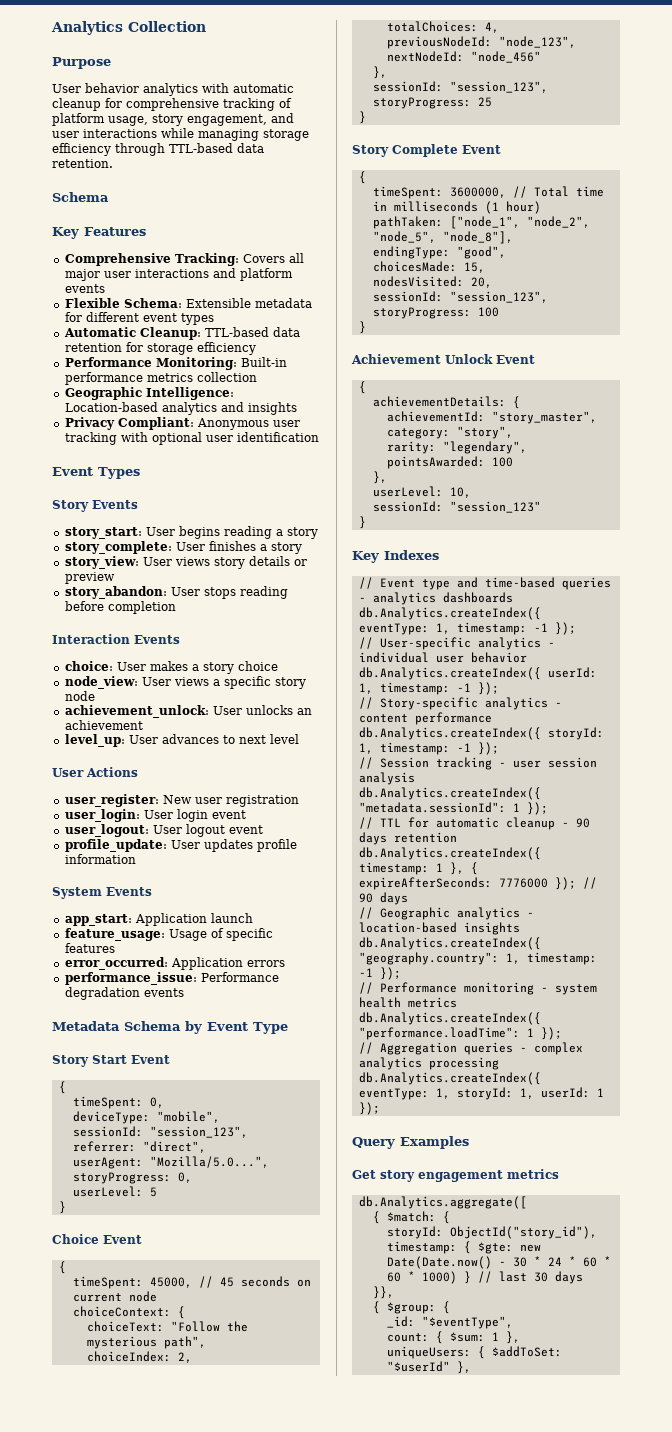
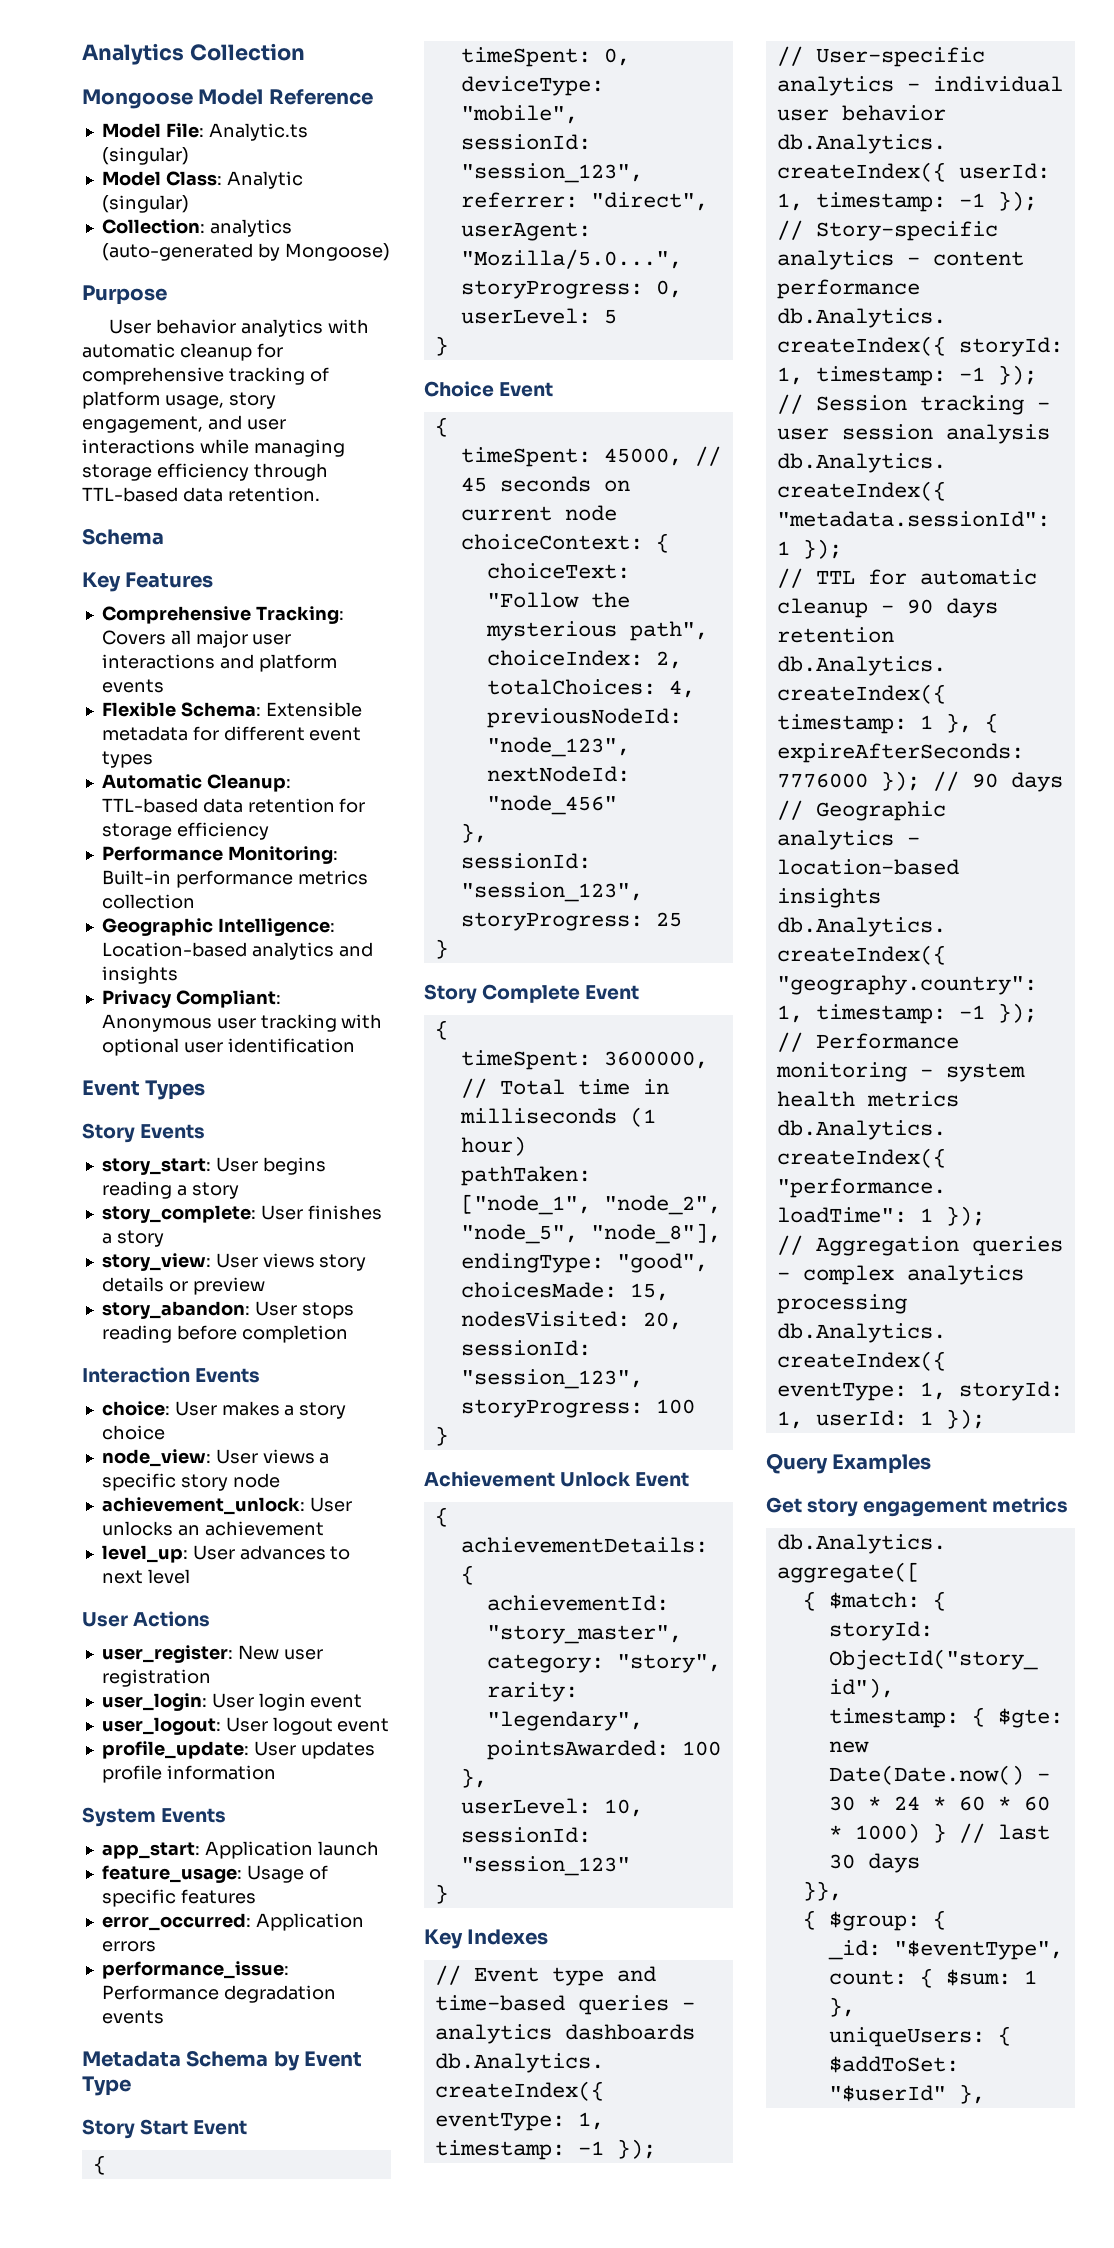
(206, 26) none -> [82,89,373,109] [101,123,308,141] [101,147,189,165] [101,171,303,189] [101,195,189,213] [101,219,292,237] [101,243,390,261] // Mongoose Model Reference // Model File: Analytic.ts (singular) // Model Class: Analytic (singular) // Collection: analytics (auto-generated by Mongoose)

